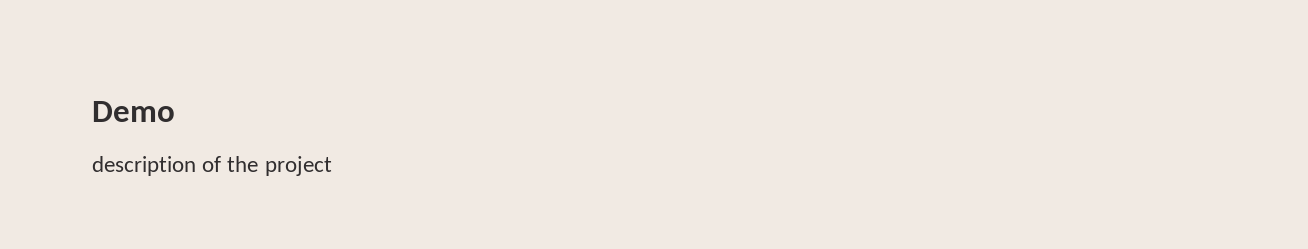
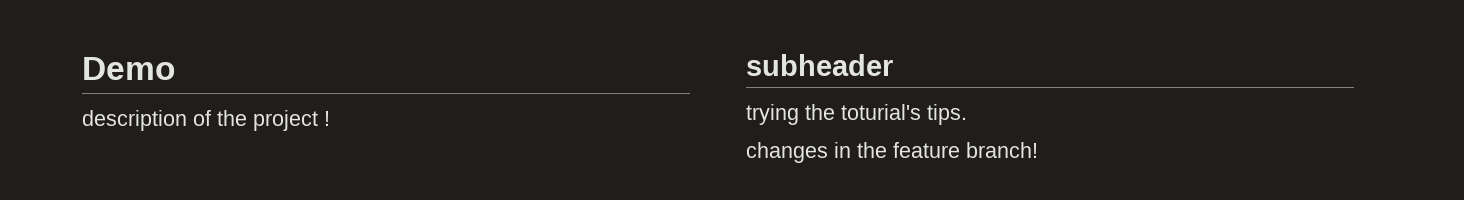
(332, 166) none -> [324,111,330,126] [746,54,893,76] [746,104,967,125] [746,142,1038,163] ! // subheader // trying the toturial's tips. // changes in the feature branch!

